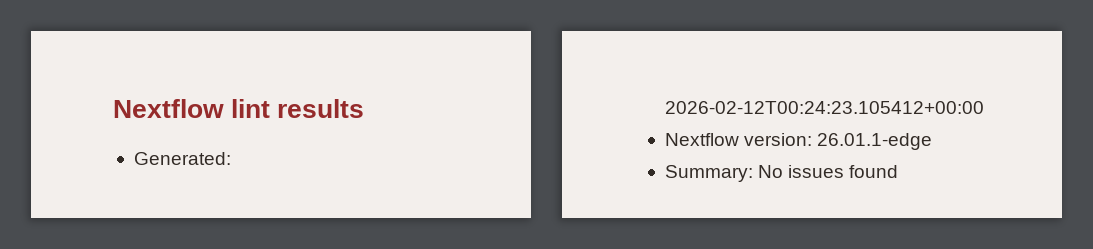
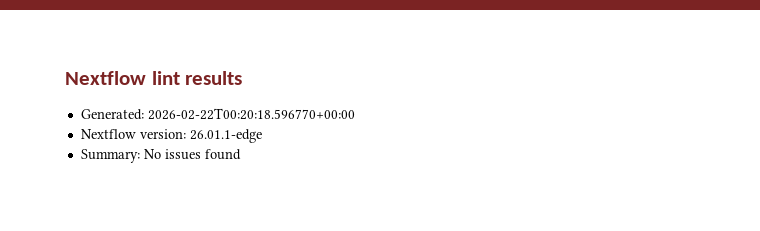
[664,101,984,114] 2026-02-12T00:24:23.105412+00:00 -> [147,108,355,120] 2026-02-22T00:20:18.596770+00:00

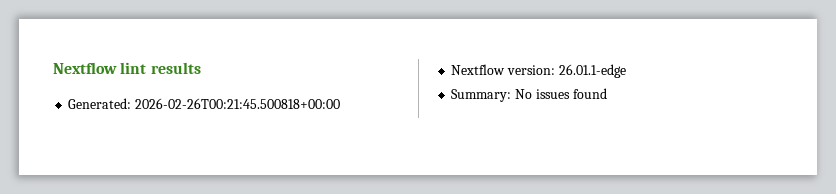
[147,108,355,120] 2026-02-22T00:20:18.596770+00:00 -> [135,98,341,109] 2026-02-26T00:21:45.500818+00:00

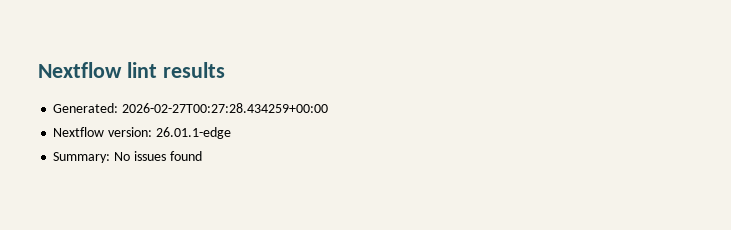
[135,98,341,109] 2026-02-26T00:21:45.500818+00:00 -> [122,103,329,113] 2026-02-27T00:27:28.434259+00:00

